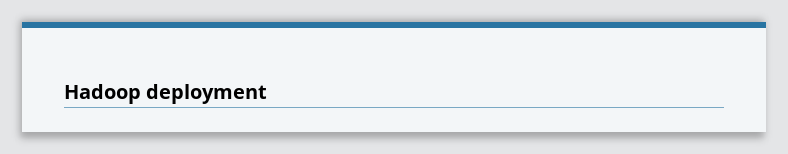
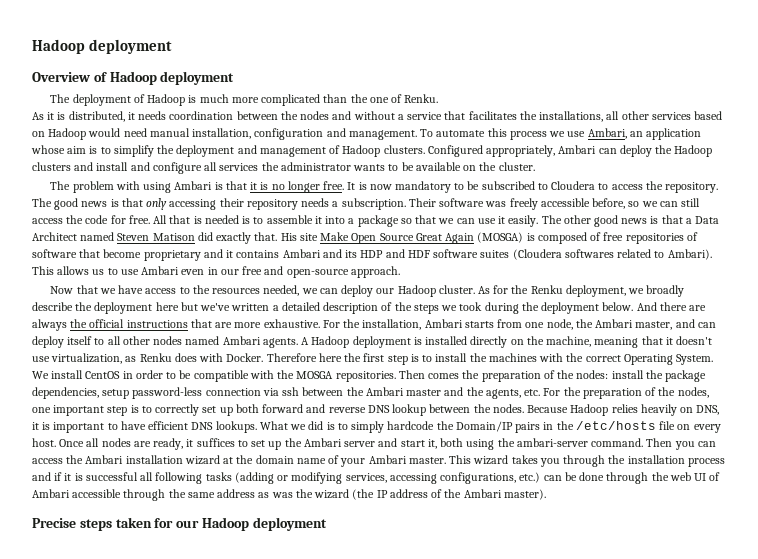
[64,84,268,104] Hadoop deployment -> [32,39,173,54] [32,71,235,85] [50,94,439,106] [32,111,723,122] [32,128,702,140] [31,145,713,157] [32,162,535,174] [50,181,719,193] [32,198,701,210] [32,215,720,227] [32,232,698,244] [32,249,712,261] [32,266,400,278] [50,285,685,297] [32,302,707,314] [32,319,716,331] [32,336,713,348] [32,353,714,365] [32,370,707,382] [32,387,709,399] [32,404,720,416] [32,421,721,433] [32,438,716,450] [32,455,725,467] [32,472,721,484] [32,489,546,501] [32,517,327,531] Hadoop deployment // Overview of Hadoop deployment // The deployment of Hadoop is much more complicated than the one of Renku. // As it is distributed, it needs coordination between the nodes and without a service that facilitates the installations, all other services based on Hadoop would need manual installation, configuration and management. To automate this process we use Ambari, an application whose aim is to simplify the deployment and management of Hadoop clusters. Configured appropriately, Ambari can deploy the Hadoop clusters and install and configure all services the administrator wants to be available on the cluster. // The problem with using Ambari is that it is no longer free. It is now mandatory to be subscribed to Cloudera to access the repository. The good news is that only accessing their repository needs a subscription. Their software was freely accessible before, so we can still access the code for free. All that is needed is to assemble it into a package so that we can use it easily. The other good news is that a Data Architect named Steven Matison did exactly that. His site Make Open Source Great Again (MOSGA) is composed of free repositories of software that become proprietary and it contains Ambari and its HDP and HDF software suites (Cloudera softwares related to Ambari). This allows us to use Ambari even in our free and open-source approach. // Now that we have access to the resources needed, we can deploy our Hadoop cluster. As for the Renku deployment, we broadly describe the deployment here but we've written a detailed description of the steps we took during the deployment below. And there are always the official instructions that are more exhaustive. For the installation, Ambari starts from one node, the Ambari master, and can deploy itself to all other nodes named Ambari agents. A Hadoop deployment is installed directly on the machine, meaning that it doesn't use virtualization, as Renku does with Docker. Therefore here the first step is to install the machines with the correct Operating System. We install CentOS in order to be compatible with the MOSGA repositories. Then comes the preparation of the nodes: install the package dependencies, setup password-less connection via ssh between the Ambari master and the agents, etc. For the preparation of the nodes, one important step is to correctly set up both forward and reverse DNS lookup between the nodes. Because Hadoop relies heavily on DNS, it is important to have efficient DNS lookups. What we did is to simply hardcode the Domain/IP pairs in the /etc/hosts file on every host. Once all nodes are ready, it suffices to set up the Ambari server and start it, both using the ambari-server command. Then you can access the Ambari installation wizard at the domain name of your Ambari master. This wizard takes you through the installation process and if it is successful all following tasks (adding or modifying services, accessing configurations, etc.) can be done through the web UI of Ambari accessible through the same address as was the wizard (the IP address of the Ambari master). // Precise steps taken for our Hadoop deployment

